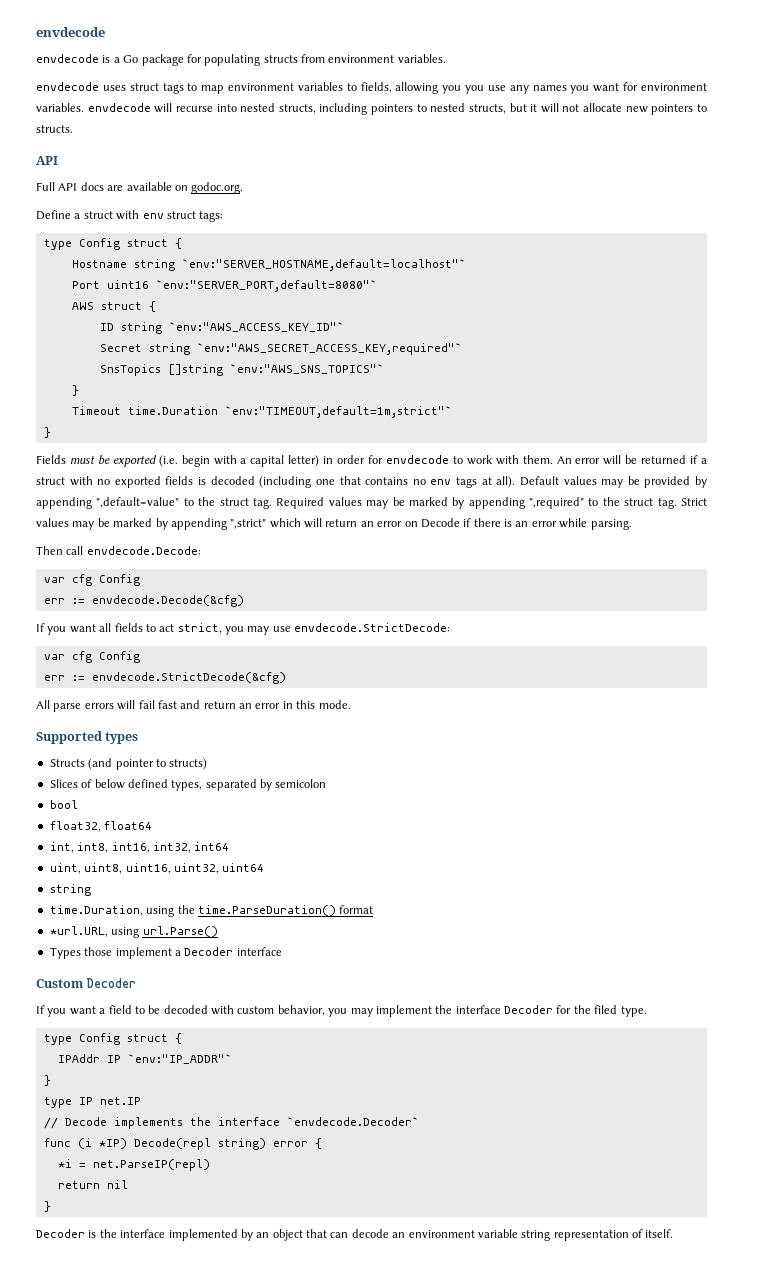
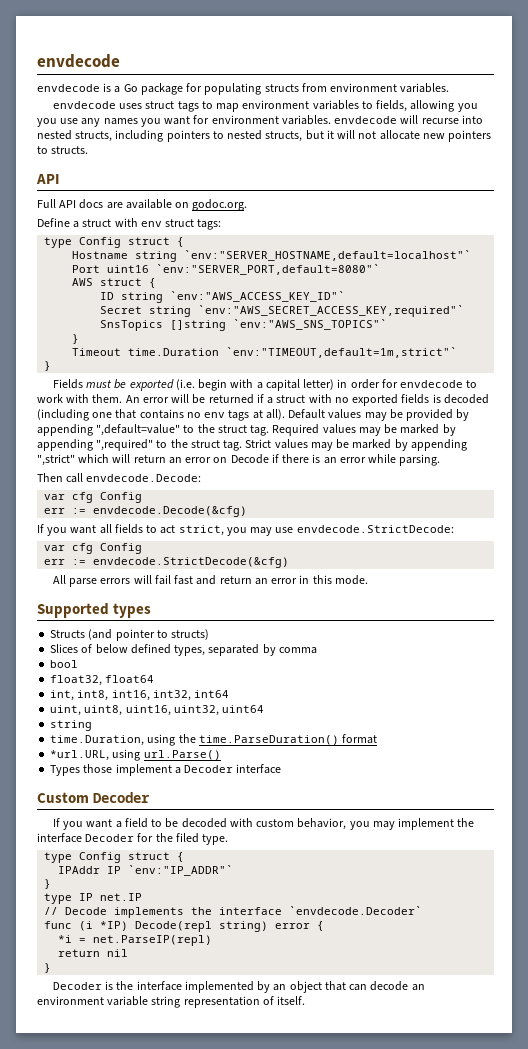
[275,779,327,788] semicolon -> [278,647,317,654] comma

